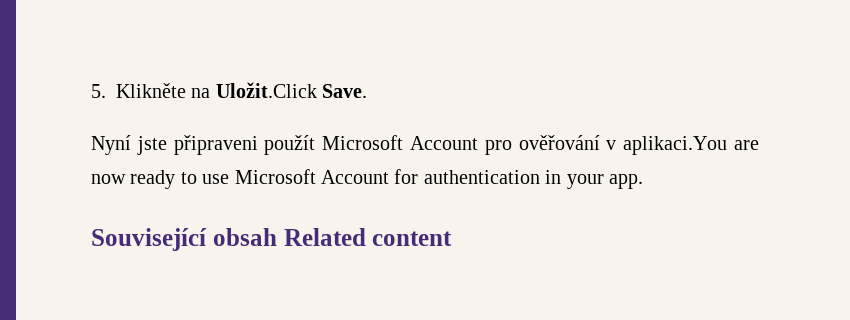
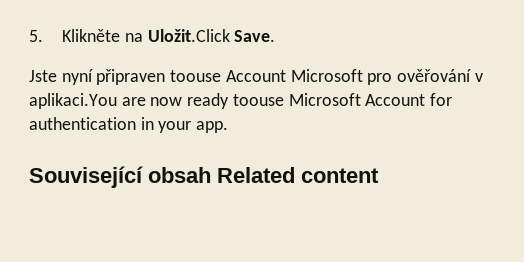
[91,135,479,155] Nyní jste připraveni použít Microsoft Account -> [29,69,363,85] Jste nyní připraven toouse Account Microsoft
[180,172,230,184] to use -> [232,94,284,106] toouse

